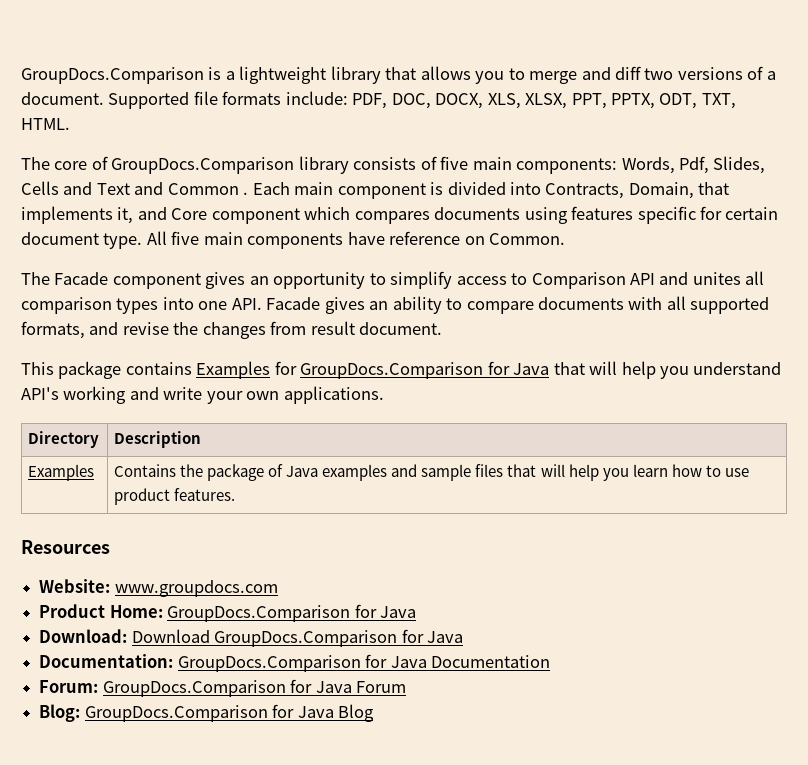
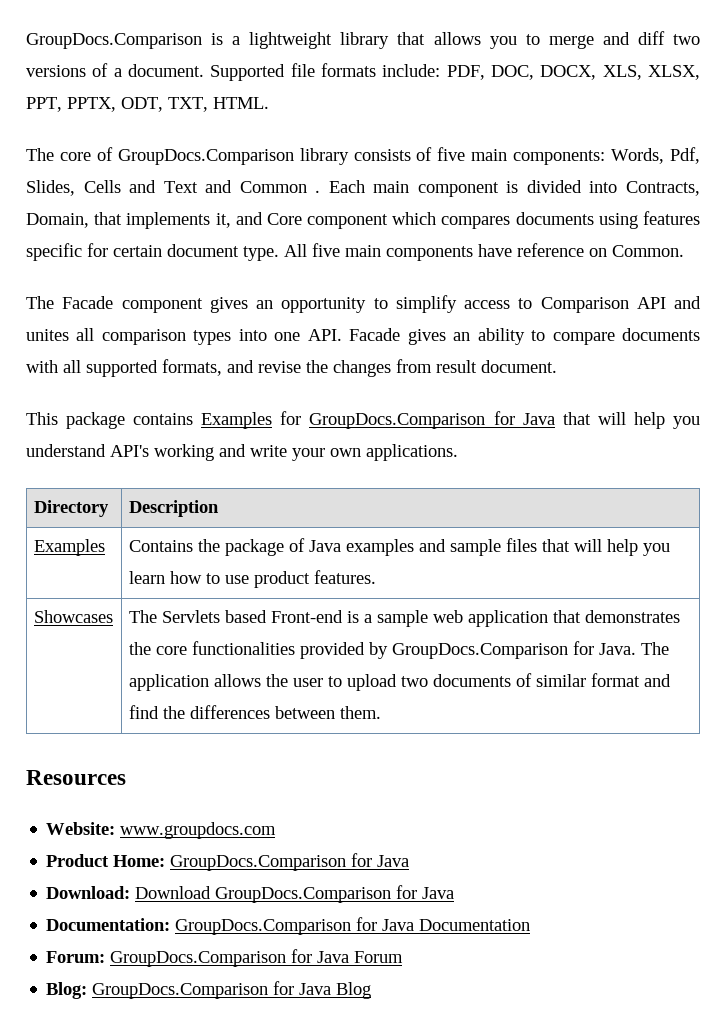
(236, 494) none -> [33,610,113,623] [128,610,680,627] [128,641,669,659] [128,673,671,691] [128,705,381,719] // Showcases | The Servlets based Front-end is a sample web application that demonstrates the core functionalities provided by GroupDocs.Comparison for Java. The application allows the user to upload two documents of similar format and find the differences between them.

